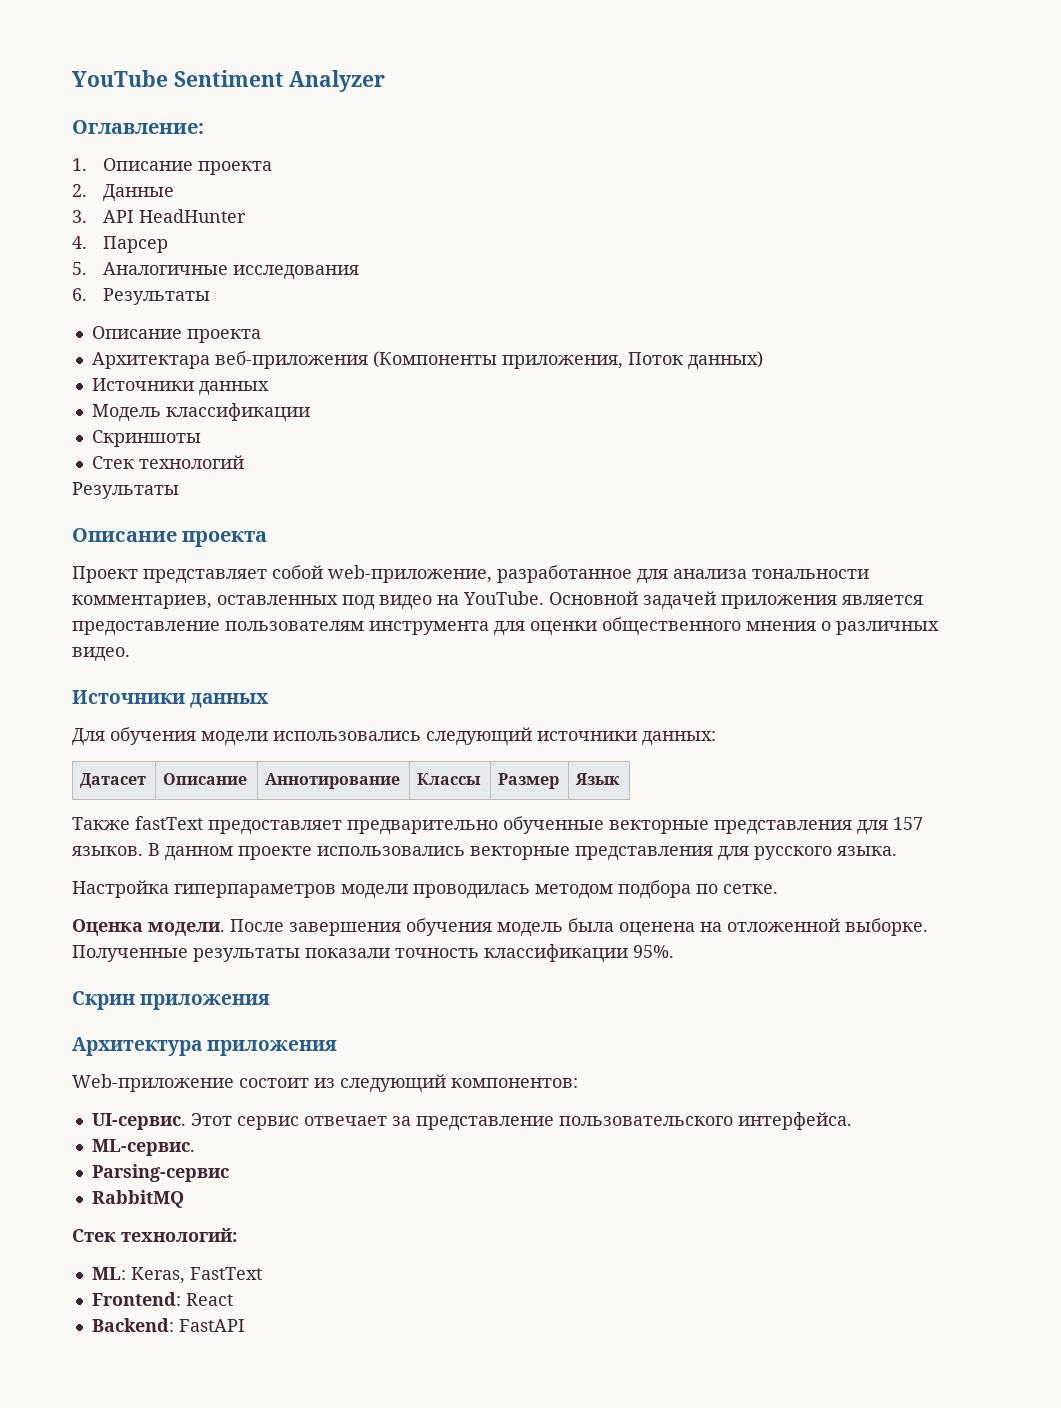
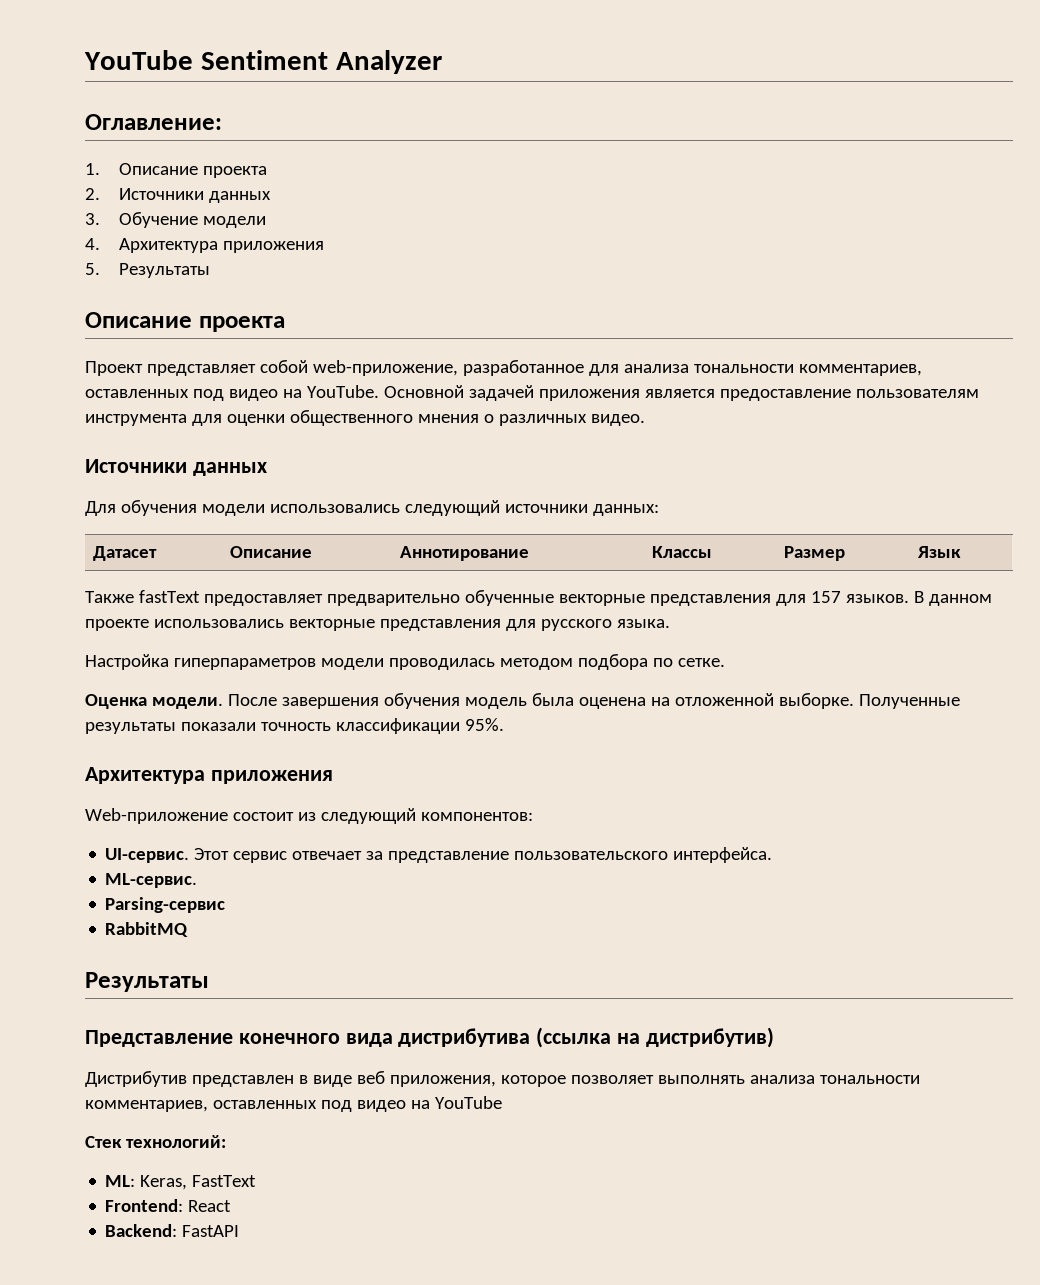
[102,184,174,202] [72,209,246,223] [72,236,168,253] [72,262,359,280] [72,288,210,305] [91,326,261,343] [91,351,763,370] [91,378,269,396] [91,403,310,422] [91,430,201,447] [91,455,244,469] Данные // 3. API HeadHunter // 4. Парсер // 5. Аналогичные исследования // 6. Результаты // Описание проекта // Архитектара веб-приложения (Компоненты приложения, Поток данных) // Источники данных // Модель классификации // Скриншоты // Стек технологий // -> [118,188,271,203] [85,212,266,228] [85,238,324,253] [85,263,100,275] Источники данных // 3. Обучение модели // 4. Архитектура приложения // 5.
[72,991,271,1010] // Скрин приложения -> (504, 724) none
(184, 1199) none -> [85,972,209,992] [85,1027,774,1048] [85,1071,920,1087] [85,1096,502,1112] // Результаты // Представление конечного вида дистрибутива (ссылка на дистрибутив) // Дистрибутив представлен в виде веб приложения, которое позволяет выполнять анализа тональности комментариев, оставленных под видео на YouTube

